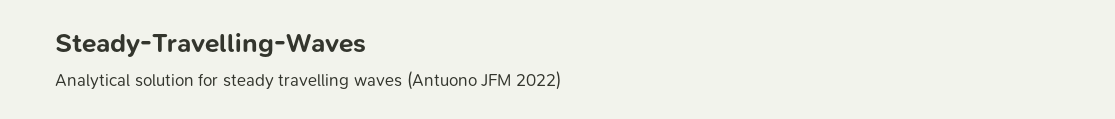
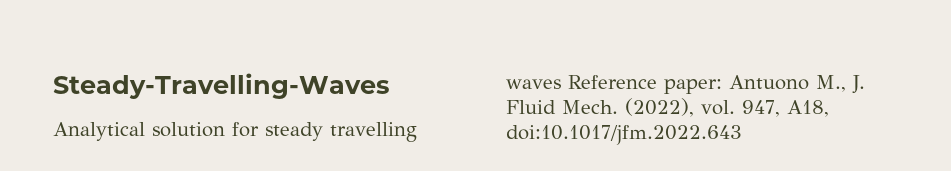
[406,71,561,90] (Antuono JFM 2022) -> [568,75,865,94] [506,98,829,117] [506,125,742,145] Reference paper: Antuono M., J. Fluid Mech. (2022), vol. 947, A18, doi:10.1017/jfm.2022.643

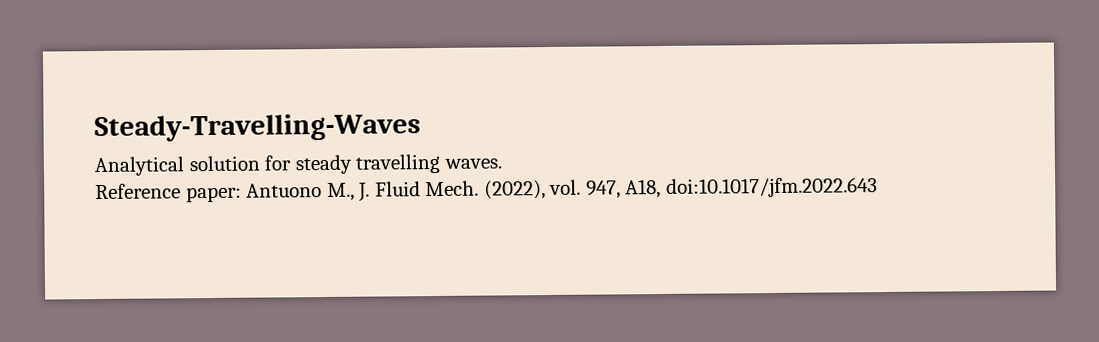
[506,79,561,89] waves -> [443,158,502,169] waves. //

